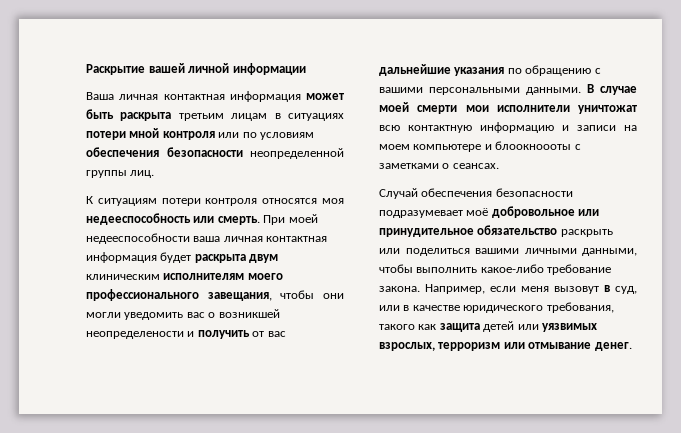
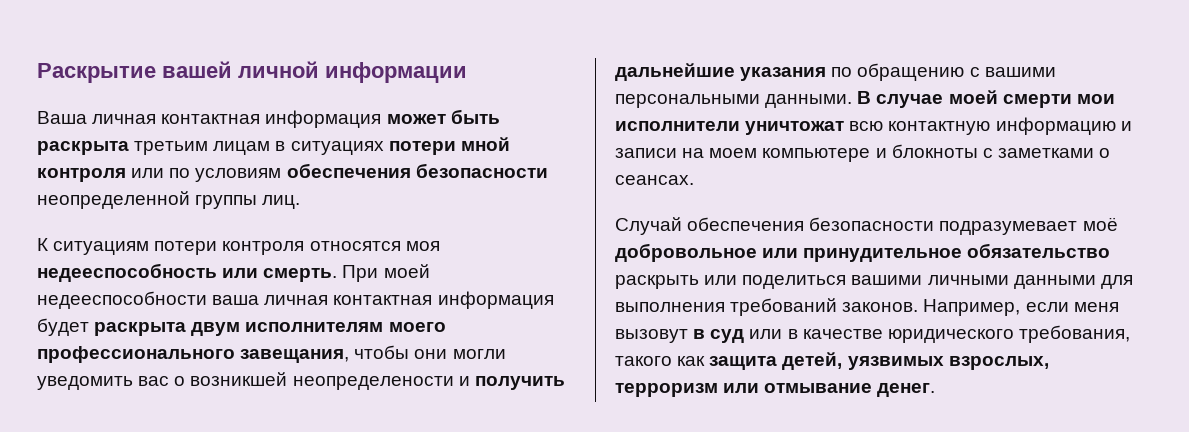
[86,274,160,280] клиническим -> (241, 329) none
[252,331,286,337] от вас -> (565, 383) none
[495,141,572,150] блоокноооты -> [891,144,978,158] блокноты
[582,248,637,256] [379,264,612,275] [379,286,420,292] данными, чтобы выполнить какое-либо требование закона. -> [1013,275,1133,289] [615,298,919,316] данными для выполнения требований законов.
[615,286,637,294] суд, -> [710,329,745,343] суд
[483,321,539,332] детей или -> [782,352,843,370] детей,

